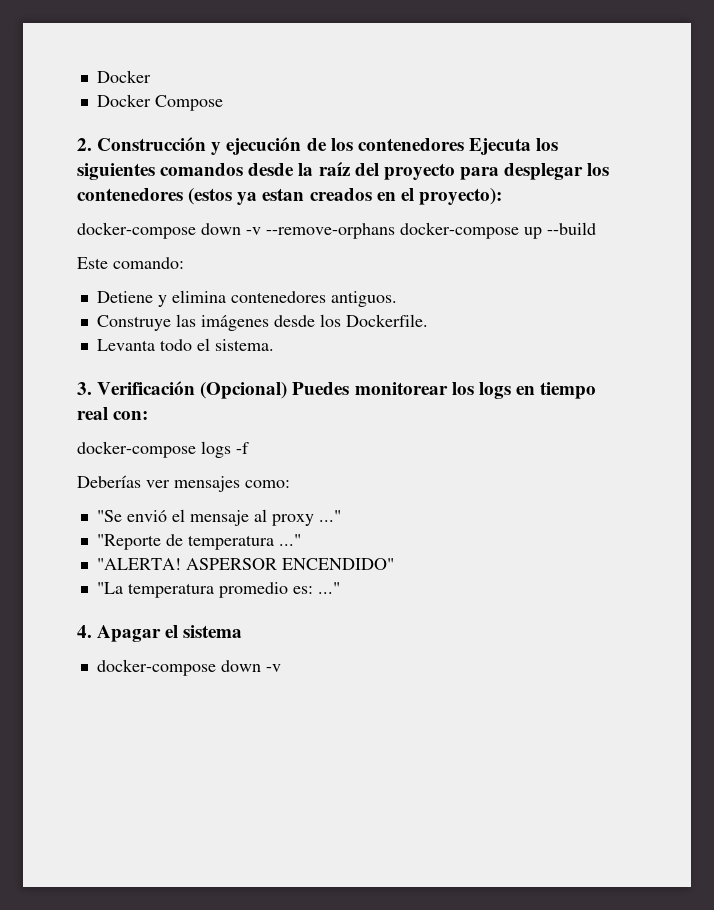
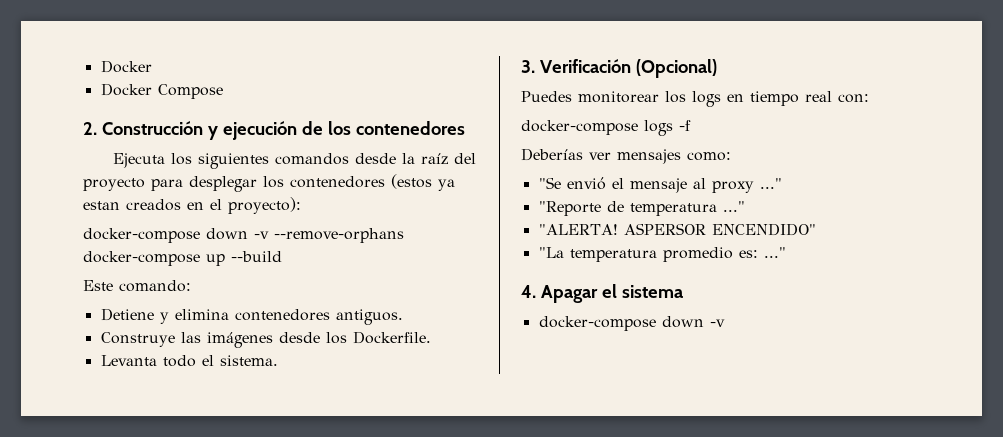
(464, 144) none -> (465, 128) //
(288, 390) none -> (717, 68) //

